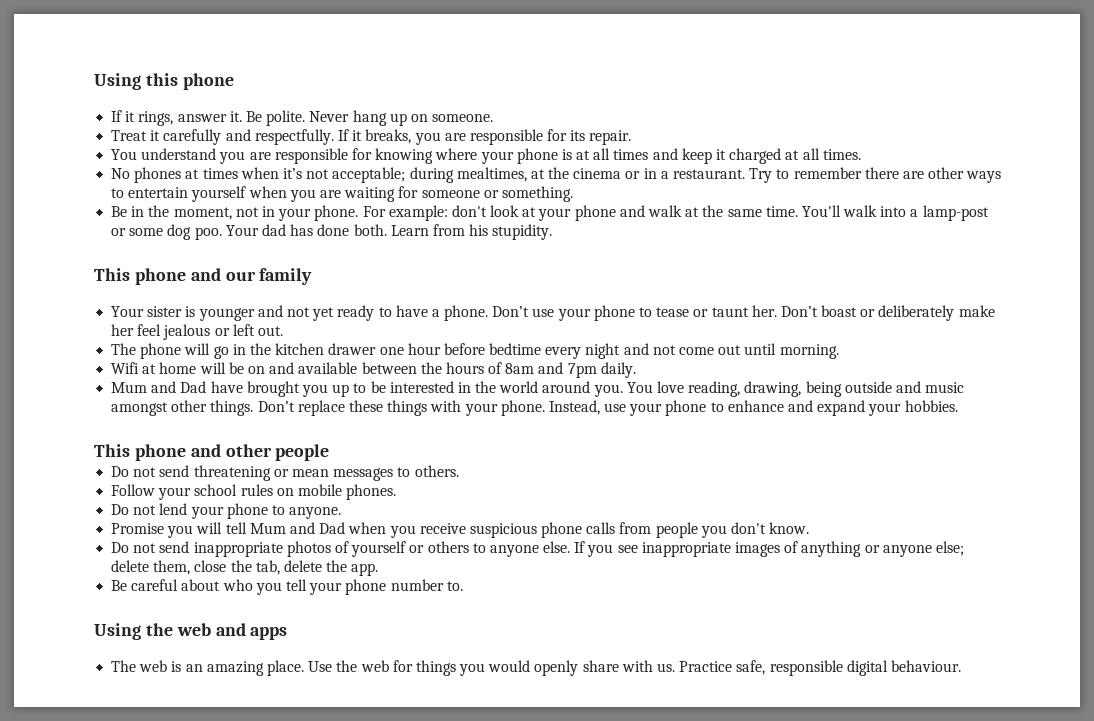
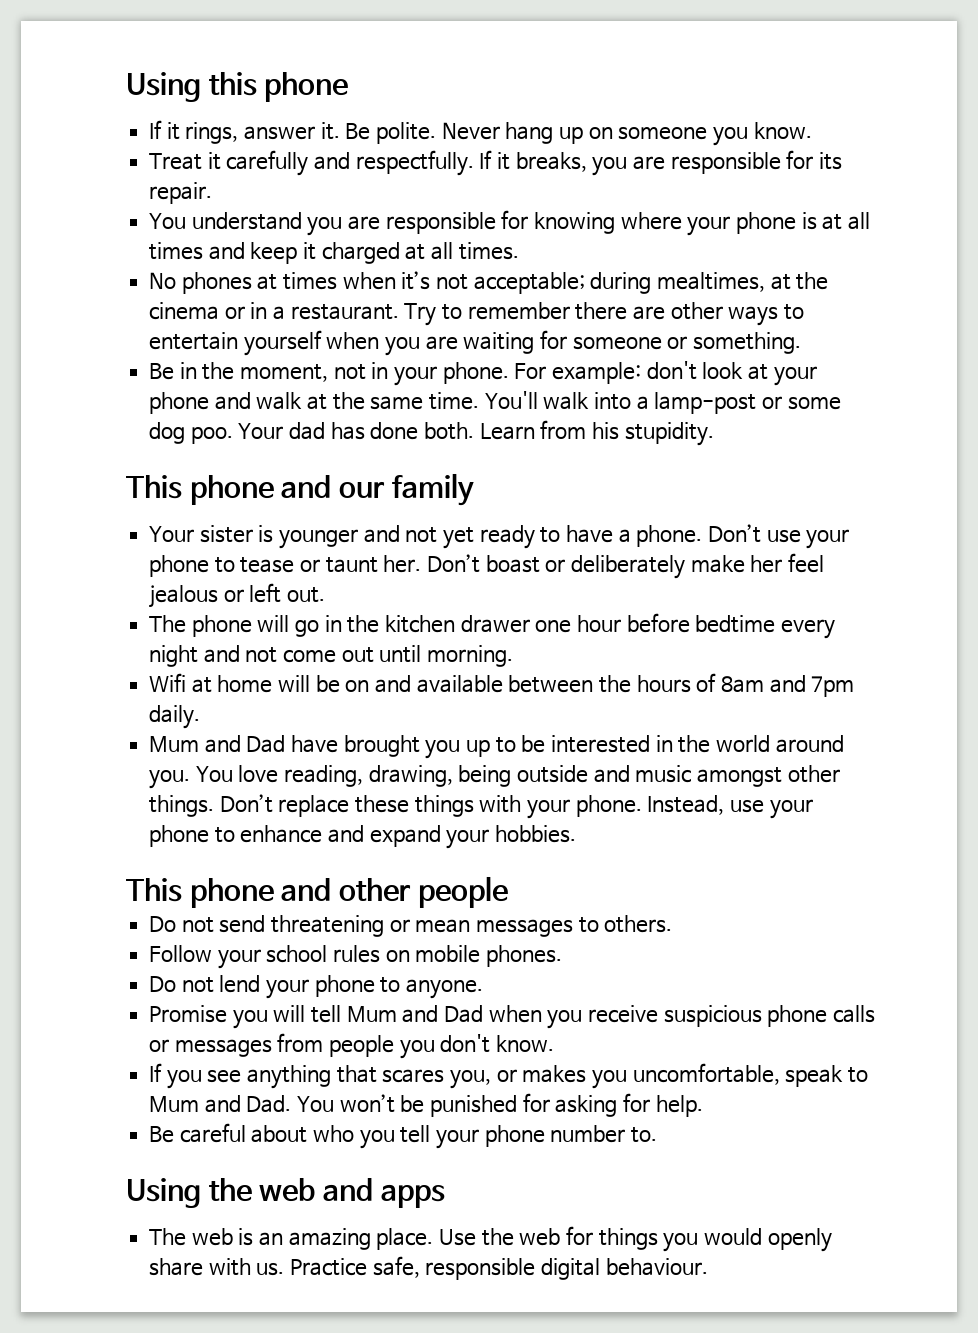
[432,114,494,122] someone. -> [618,122,812,146] someone you know.
(616, 528) none -> [149,1039,272,1057] or messages
[111,541,964,557] [111,560,379,576] Do not send inappropriate photos of yourself or others to anyone else. If you see inappropriate images of anything or anyone else; delete them, close the tab, delete the app. -> [149,1063,869,1089] [149,1093,703,1117] If you see anything that scares you, or makes you uncomfortable, speak to Mum and Dad. You won’t be punished for asking for help.

